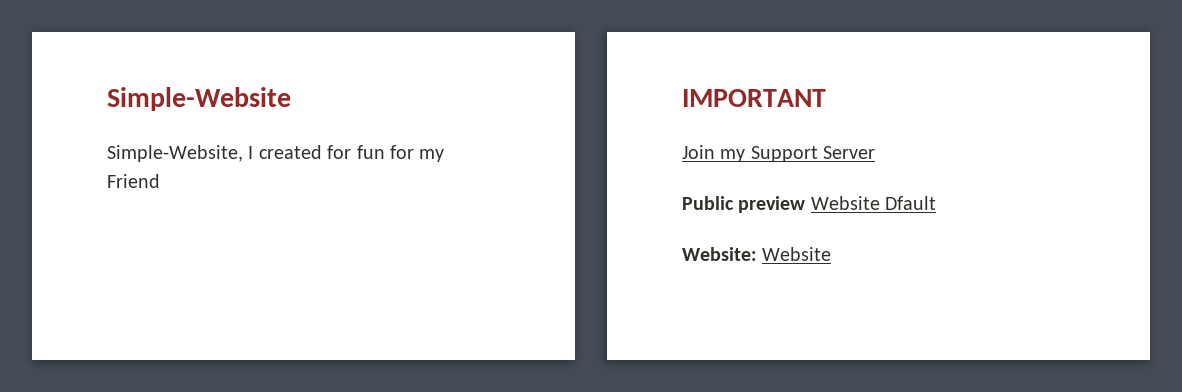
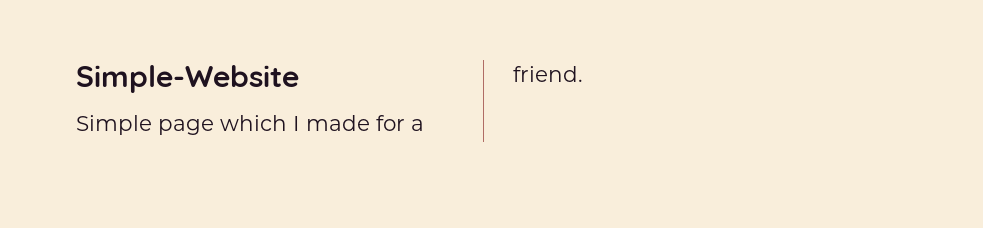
[107,145,445,162] [107,174,160,188] [682,89,826,107] [682,145,876,162] [682,196,937,213] [682,247,832,261] Simple-Website, I created for fun for my Friend // IMPORTANT // Join my Support Server // Public preview Website Dfault // Website: Website -> [76,115,424,135] [513,66,583,82] Simple page which I made for a friend.

